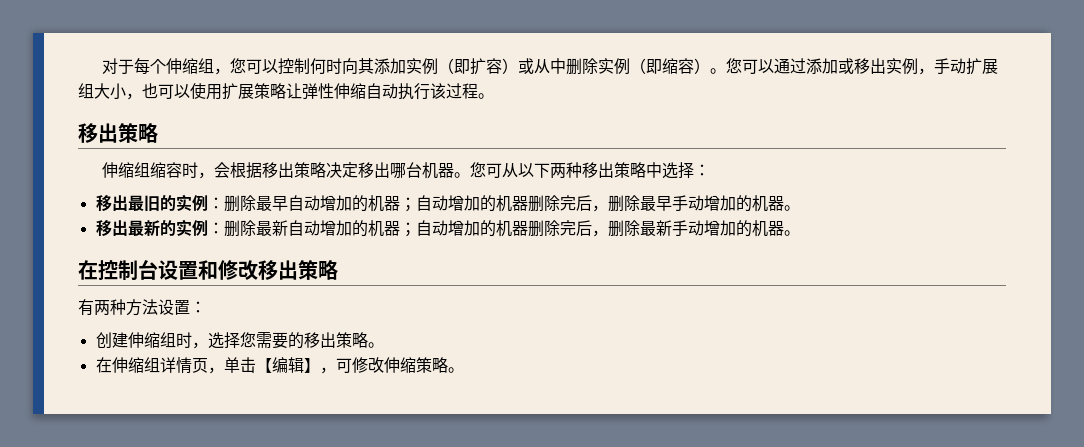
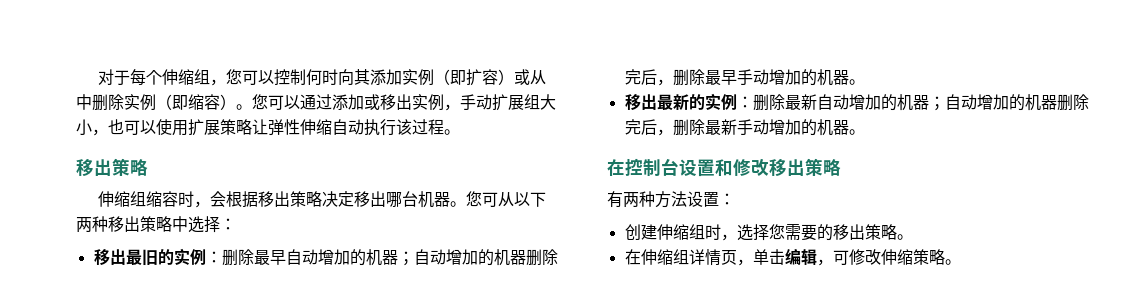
[255,357,320,373] 【编辑】 -> [784,248,817,265] 编辑

